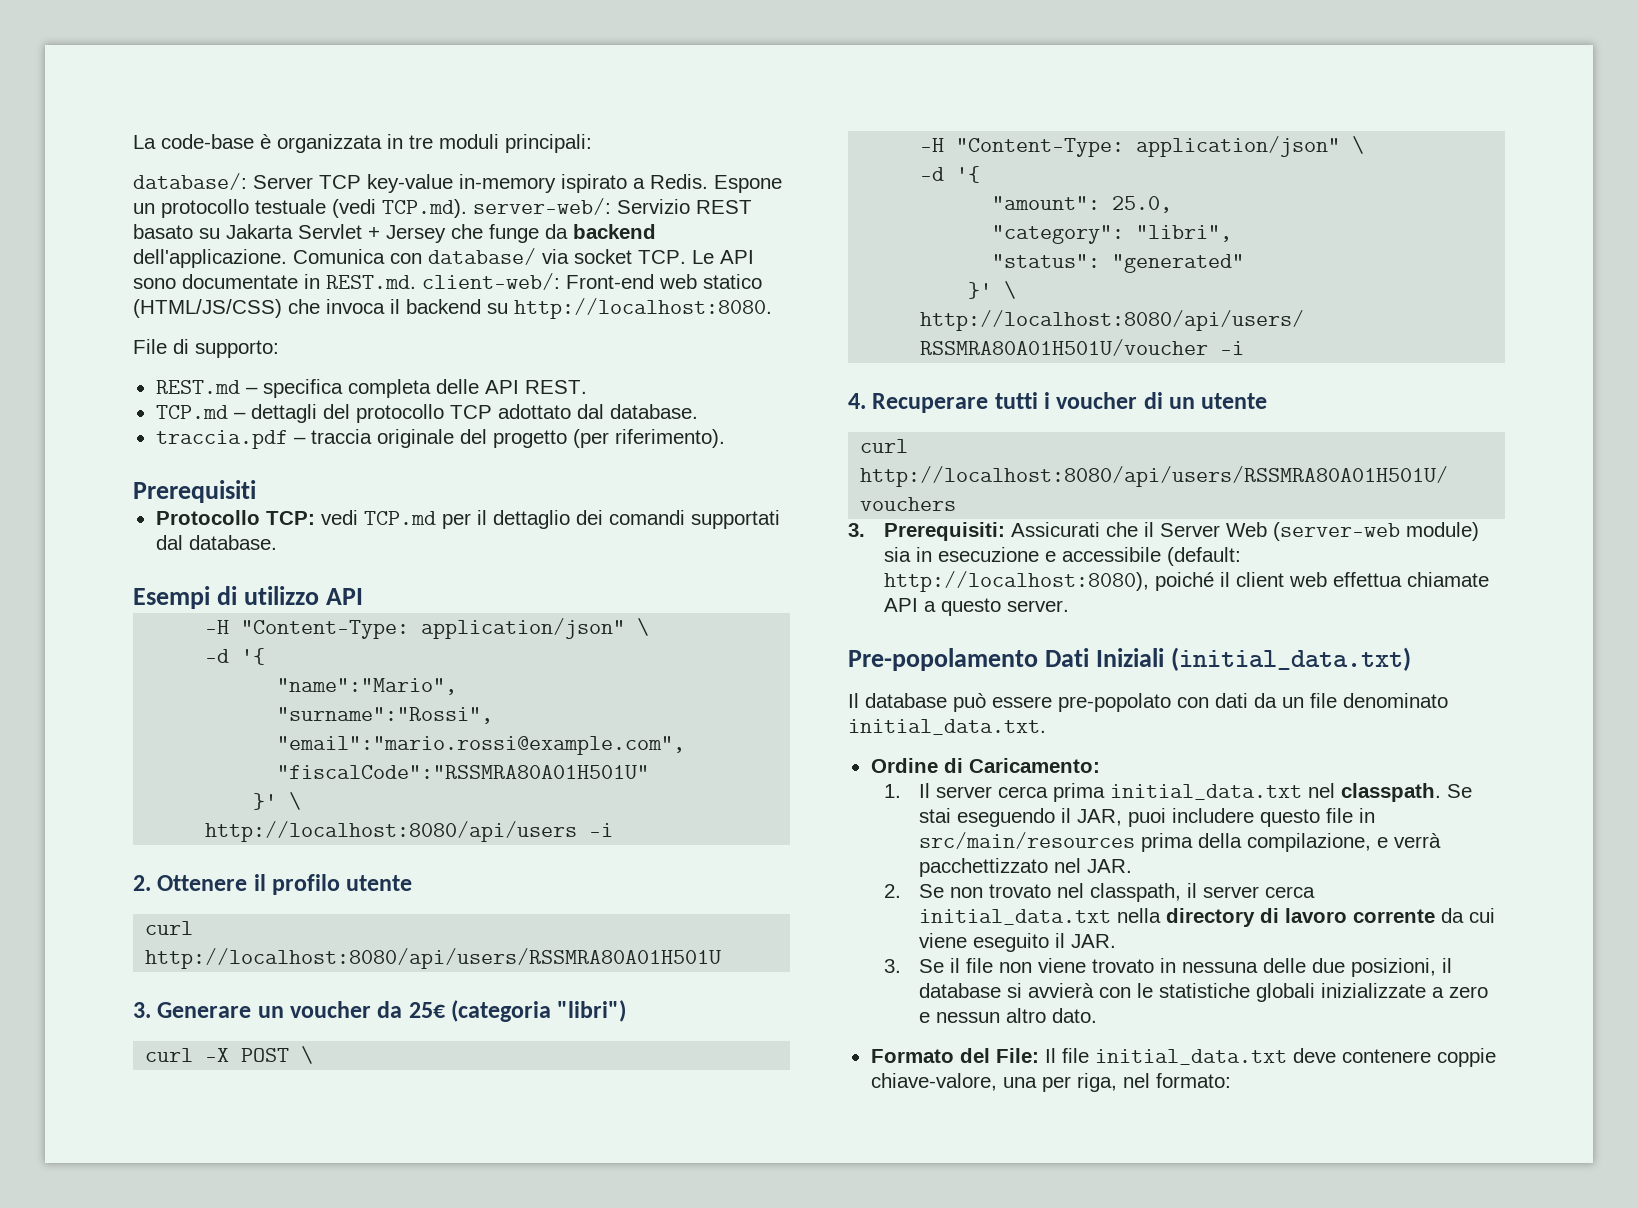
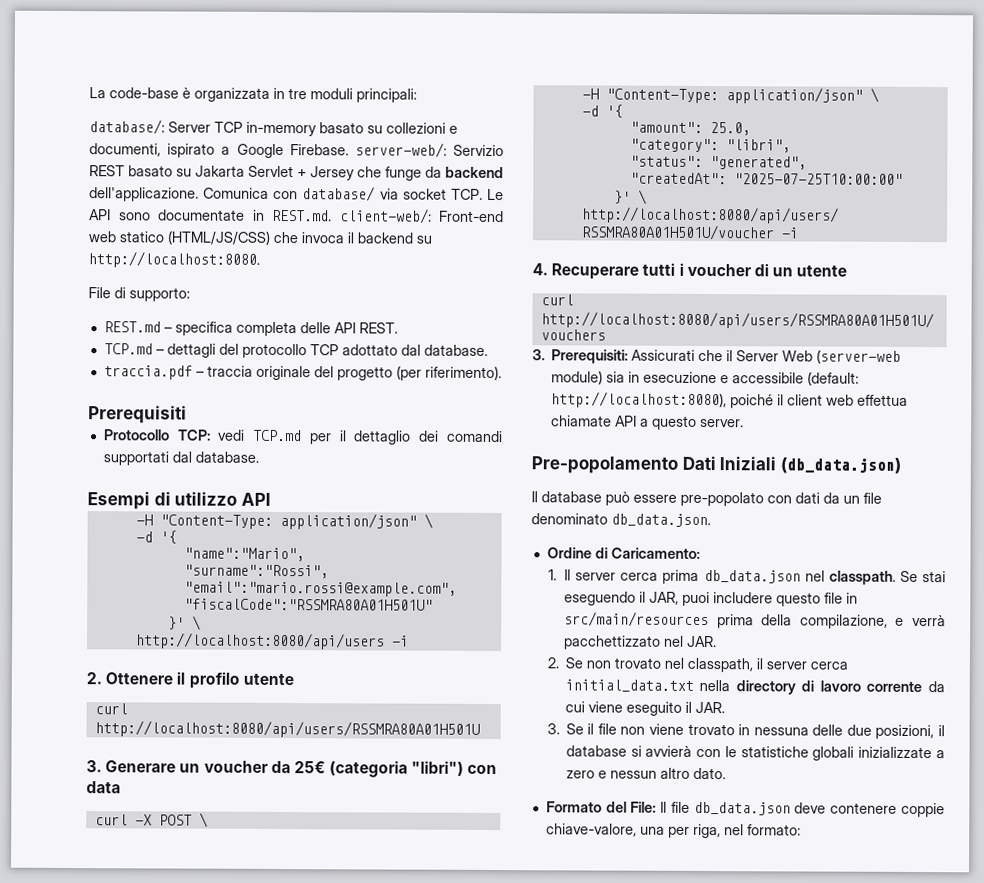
[367,174,782,193] [133,199,467,218] key-value in-memory ispirato a Redis. Espone un protocollo testuale (vedi TCP.md). -> [246,121,458,137] [89,143,349,159] in-memory basato su collezioni e documenti, ispirato a Google Firebase.
(627, 1011) none -> [467,764,498,775] [86,781,121,794] con data
[1112,254,1245,273] "generated" -> [709,156,807,170] [629,172,903,185] "generated", // "createdAt": "2025-07-25T10:00:00"
[1170,647,1411,671] (initial_data.txt) -> [779,457,901,474] (db_data.json)
[848,719,1046,735] initial_data.txt. -> [611,513,711,528] db_data.json.
[1110,784,1303,800] initial_data.txt -> [703,569,801,584] db_data.json
[1094,1049,1287,1065] initial_data.txt -> [693,801,791,816] db_data.json

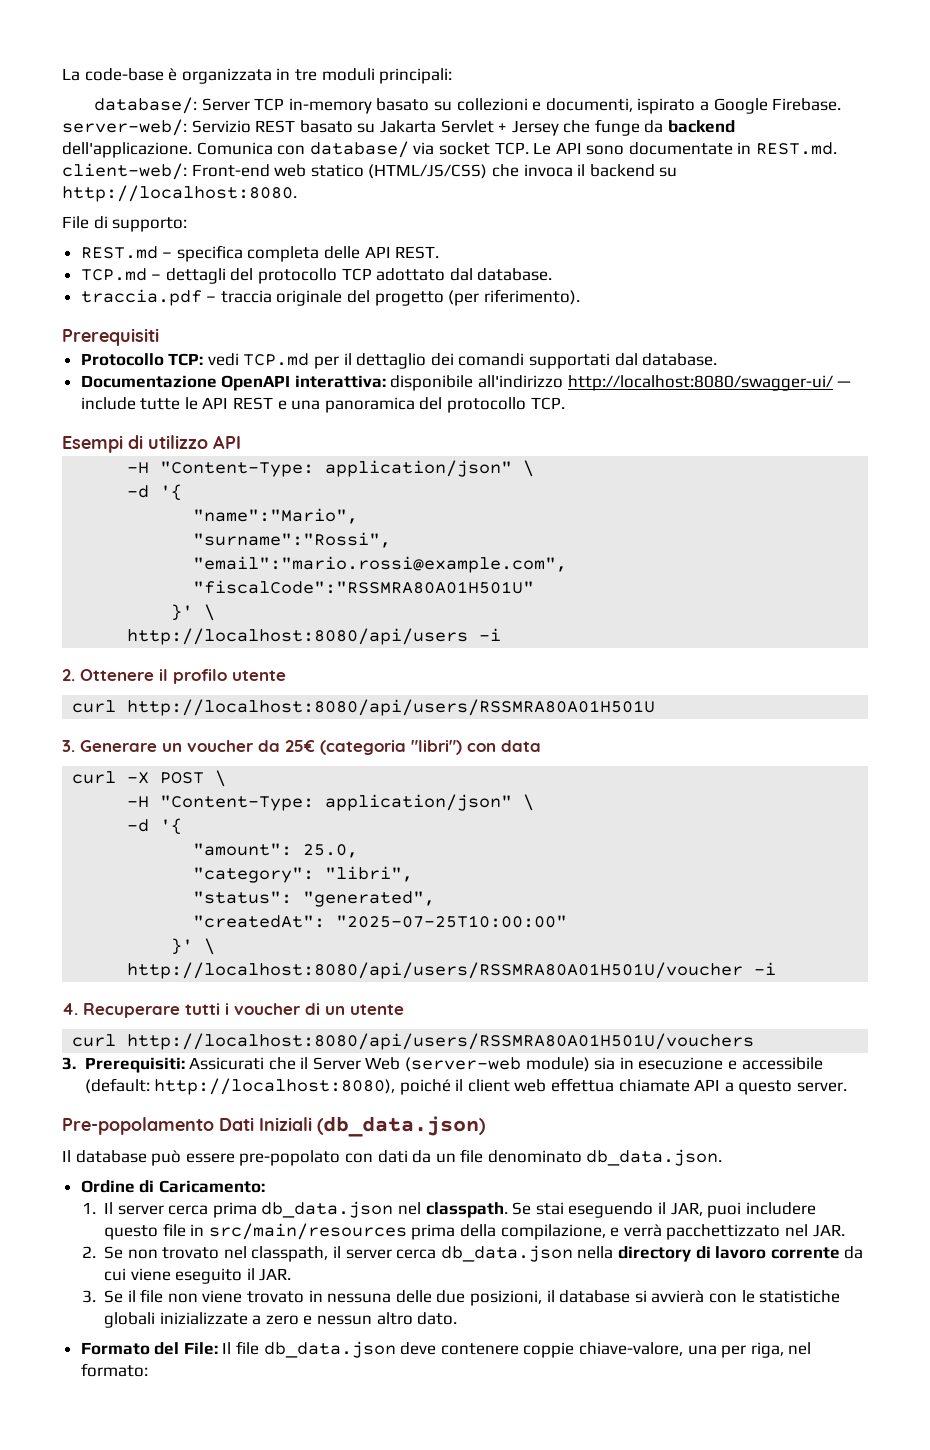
(259, 457) none -> [80,375,852,391] [80,397,565,413] // Documentazione OpenAPI interattiva: disponibile all'indirizzo http://localhost:8080/swagger-ui/ — include tutte le API REST e una panoramica del protocollo TCP.
[564,679,694,692] initial_data.txt -> [440,1245,573,1262] db_data.json

